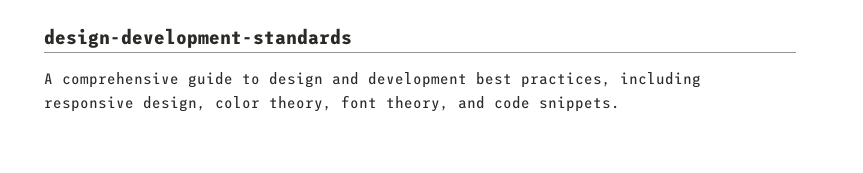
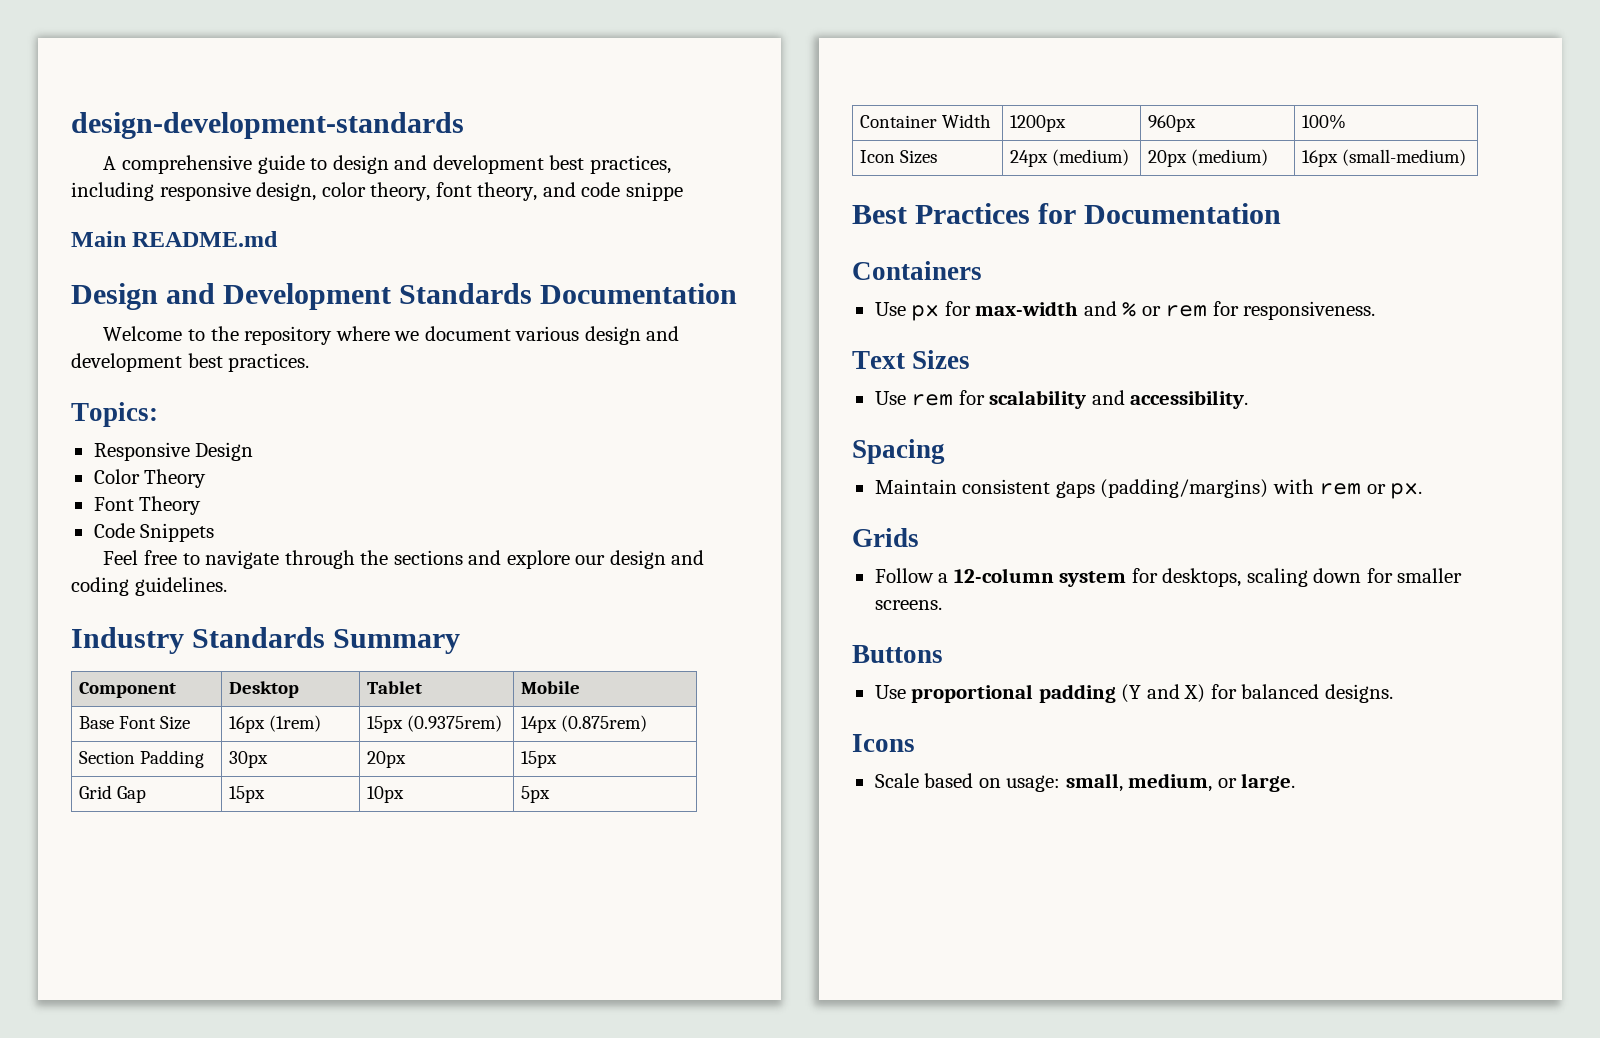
[539,96,620,112] snippets. -> [625,182,683,201] [71,231,279,247] [71,283,738,310] [103,326,680,345] [71,353,310,372] [71,402,158,427] [93,442,254,461] [93,469,207,488] [93,496,202,515] [93,523,215,542] [103,550,705,569] [71,577,227,596] [71,627,461,654] [79,682,177,698] [229,681,300,698] [367,681,423,694] [521,681,581,694] [79,716,191,730] [229,715,322,733] [367,715,503,733] [521,715,648,733] [79,750,205,768] [229,751,269,768] [367,751,407,768] [521,751,558,768] [79,785,147,803] [229,786,266,803] [367,786,405,803] [521,786,551,803] [860,114,992,128] [1010,115,1067,132] [1148,115,1197,132] [1302,114,1347,129] [860,150,938,164] [1010,149,1130,167] [1148,149,1269,167] [1302,149,1467,167] [852,203,1282,224] [852,261,982,280] [874,301,1376,321] [852,350,971,369] [874,390,1249,409] [852,439,945,464] [874,479,1423,499] [852,528,919,547] [874,568,1463,587] [874,600,942,610] [852,645,943,663] [874,684,1393,703] [852,734,915,752] [874,773,1296,792] snippe // Main README.md // Design and Development Standards Documentation // Welcome to the repository where we document various design and development best practices. // Topics: // Responsive Design // Color Theory // Font Theory // Code Snippets // Feel free to navigate through the sections and explore our design and coding guidelines. // Industry Standards Summary // Component | Desktop | Tablet | Mobile // Base Font Size | 16px (1rem) | 15px (0.9375rem) | 14px (0.875rem) // Section Padding | 30px | 20px | 15px // Grid Gap | 15px | 10px | 5px // Container Width | 1200px | 960px | 100% // Icon Sizes | 24px (medium) | 20px (medium) | 16px (small-medium) // Best Practices for Documentation // Containers // Use px for max-width and % or rem for responsiveness. // Text Sizes // Use rem for scalability and accessibility. // Spacing // Maintain consistent gaps (padding/margins) with rem or px. // Grids // Follow a 12-column system for desktops, scaling down for smaller screens. // Buttons // Use proportional padding (Y and X) for balanced designs. // Icons // Scale based on usage: small, medium, or large.

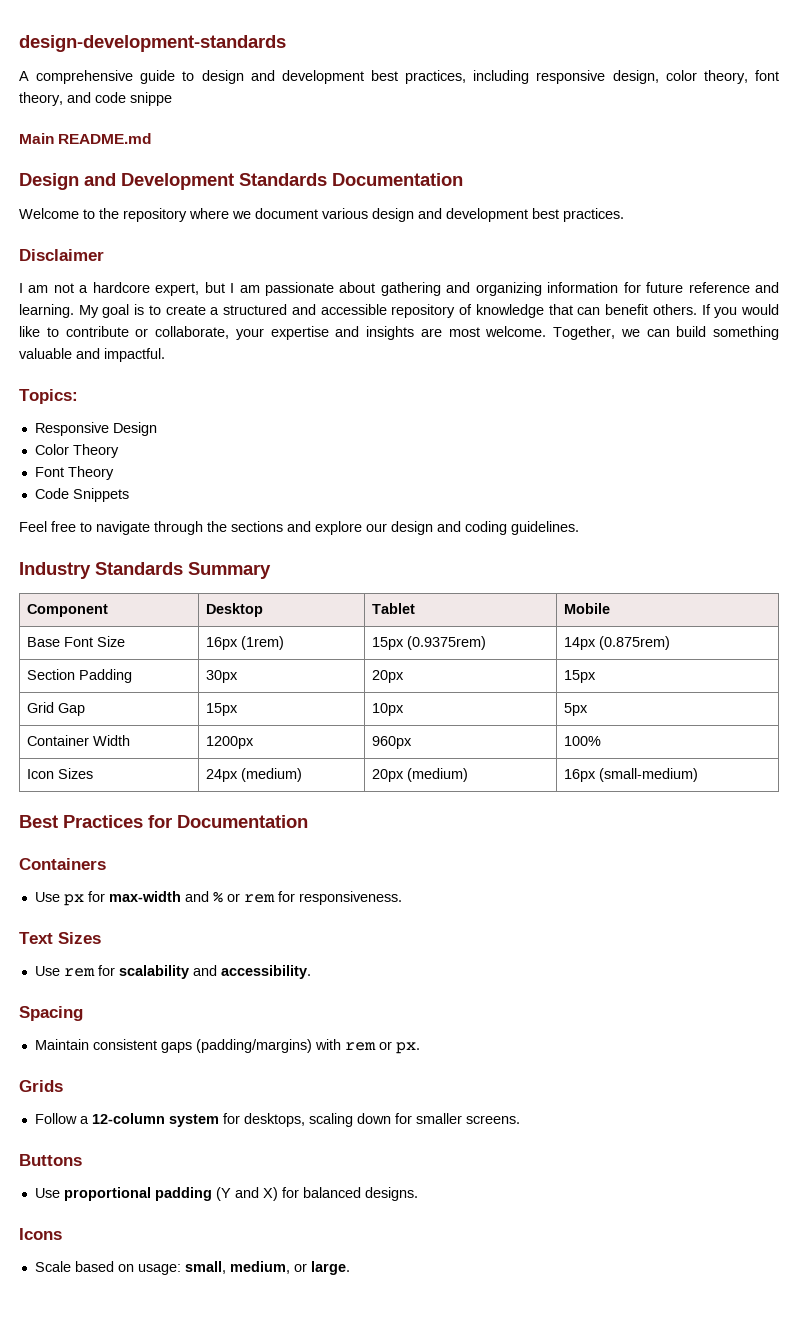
(310, 362) none -> [19,249,104,261] [19,282,780,296] [19,304,779,318] [19,326,779,340] [19,348,165,362] // Disclaimer // I am not a hardcore expert, but I am passionate about gathering and organizing information for future reference and learning. My goal is to create a structured and accessible repository of knowledge that can benefit others. If you would like to contribute or collaborate, your expertise and insights are most welcome. Together, we can build something valuable and impactful.

